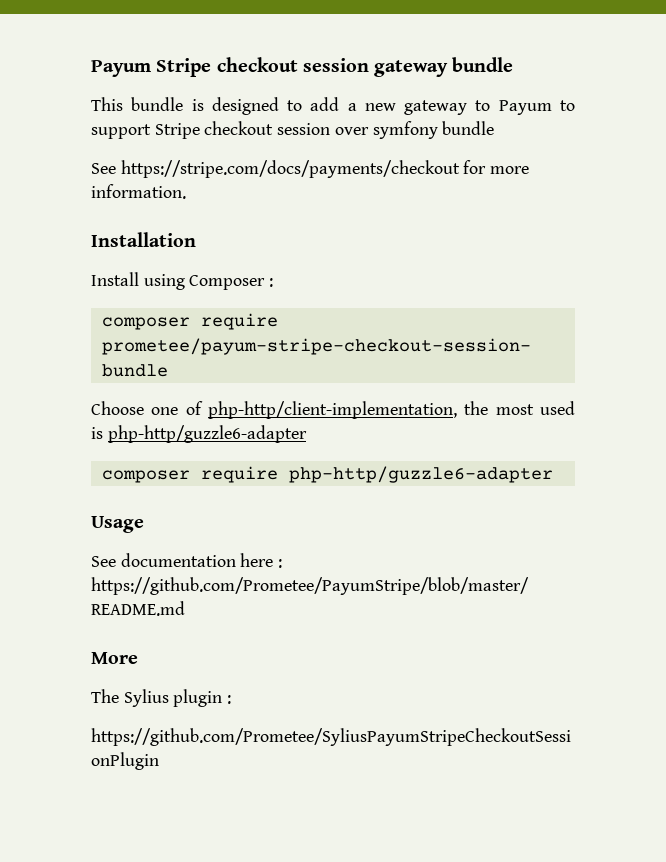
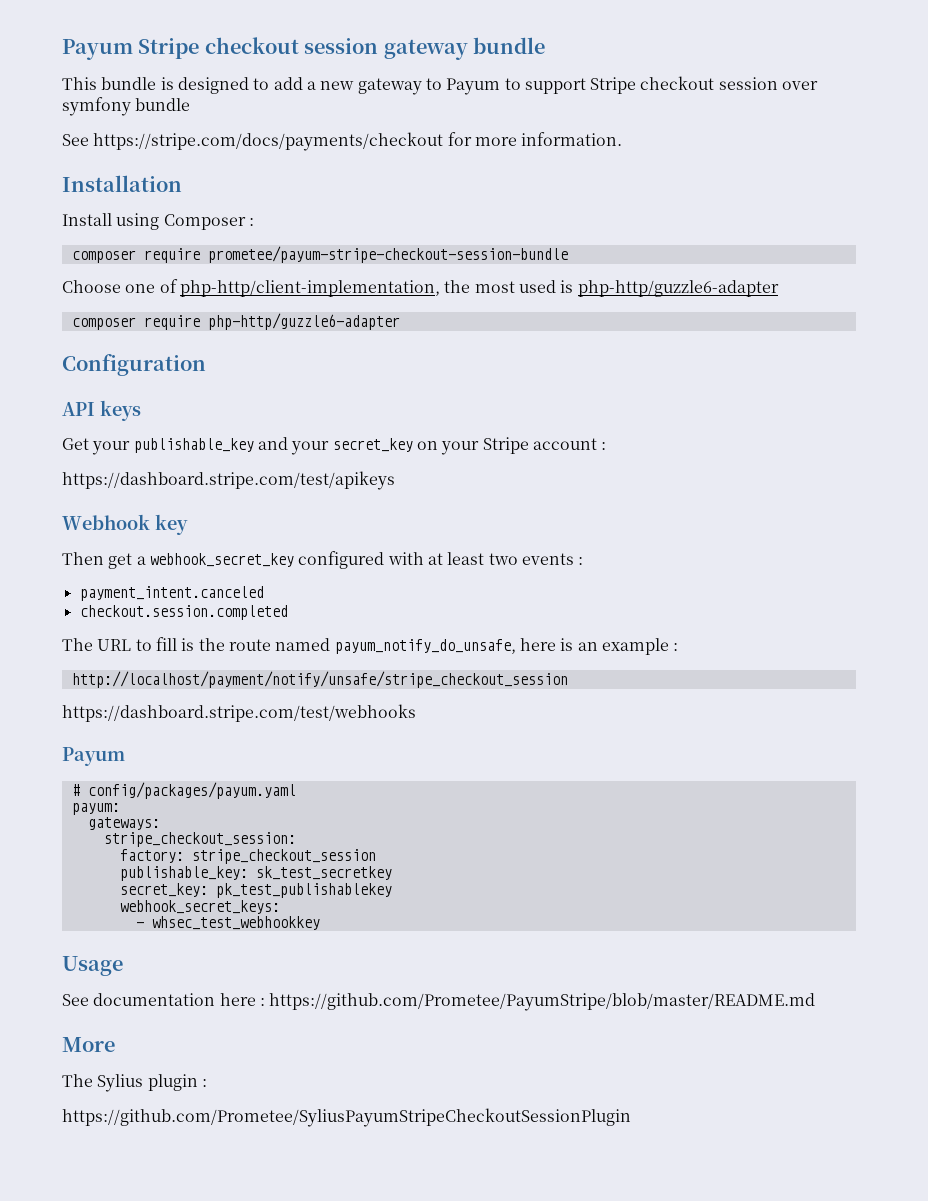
(553, 474) none -> [62,354,206,376] [62,400,141,421] [62,437,607,455] [62,471,395,490] [62,514,188,535] [62,551,584,569] [79,586,264,601] [79,605,288,620] [62,637,679,655] [71,671,568,688] [62,704,416,722] [62,747,125,766] [71,782,296,799] [71,803,120,815] [87,817,160,830] [103,832,296,847] [119,849,376,864] [119,866,392,881] [119,883,392,898] [119,900,280,914] [135,916,320,930] // Configuration // API keys // Get your publishable_key and your secret_key on your Stripe account : // https://dashboard.stripe.com/test/apikeys // Webhook key // Then get a webhook_secret_key configured with at least two events : // payment_intent.canceled // checkout.session.completed // The URL to fill is the route named payum_notify_do_unsafe, here is an example : // http://localhost/payment/notify/unsafe/stripe_checkout_session // https://dashboard.stripe.com/test/webhooks // Payum // # config/packages/payum.yaml // payum: // gateways: // stripe_checkout_session: // factory: stripe_checkout_session // publishable_key: sk_test_secretkey // secret_key: pk_test_publishablekey // webhook_secret_keys: // - whsec_test_webhookkey

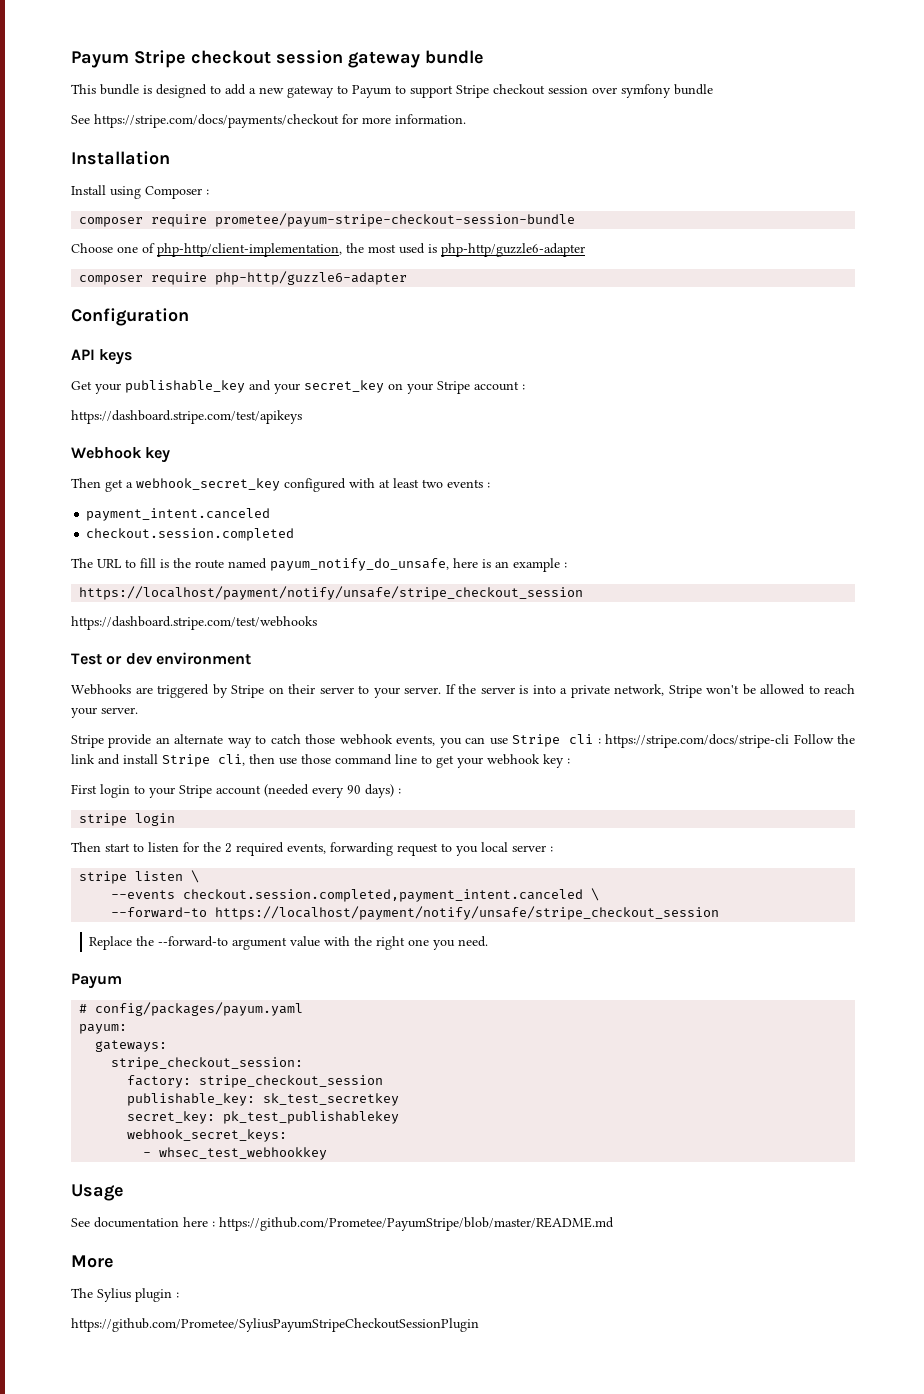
[71,671,568,688] http://localhost/payment/notify/unsafe/stripe_checkout_session -> [79,586,584,600] https://localhost/payment/notify/unsafe/stripe_checkout_session
(416, 713) none -> [71,652,251,665] [71,684,855,698] [71,707,138,718] [71,734,856,748] [71,754,570,768] [71,784,401,798] [79,813,176,826] [71,842,553,856] [79,870,200,884] [111,888,600,902] [111,906,720,920] [89,936,489,950] // Test or dev environment // Webhooks are triggered by Stripe on their server to your server. If the server is into a private network, Stripe won't be allowed to reach your server. // Stripe provide an alternate way to catch those webhook events, you can use Stripe cli : https://stripe.com/docs/stripe-cli Follow the link and install Stripe cli, then use those command line to get your webhook key : // First login to your Stripe account (needed every 90 days) : // stripe login // Then start to listen for the 2 required events, forwarding request to you local server : // stripe listen \ // --events checkout.session.completed,payment_intent.canceled \ // --forward-to https://localhost/payment/notify/unsafe/stripe_checkout_session // Replace the --forward-to argument value with the right one you need.

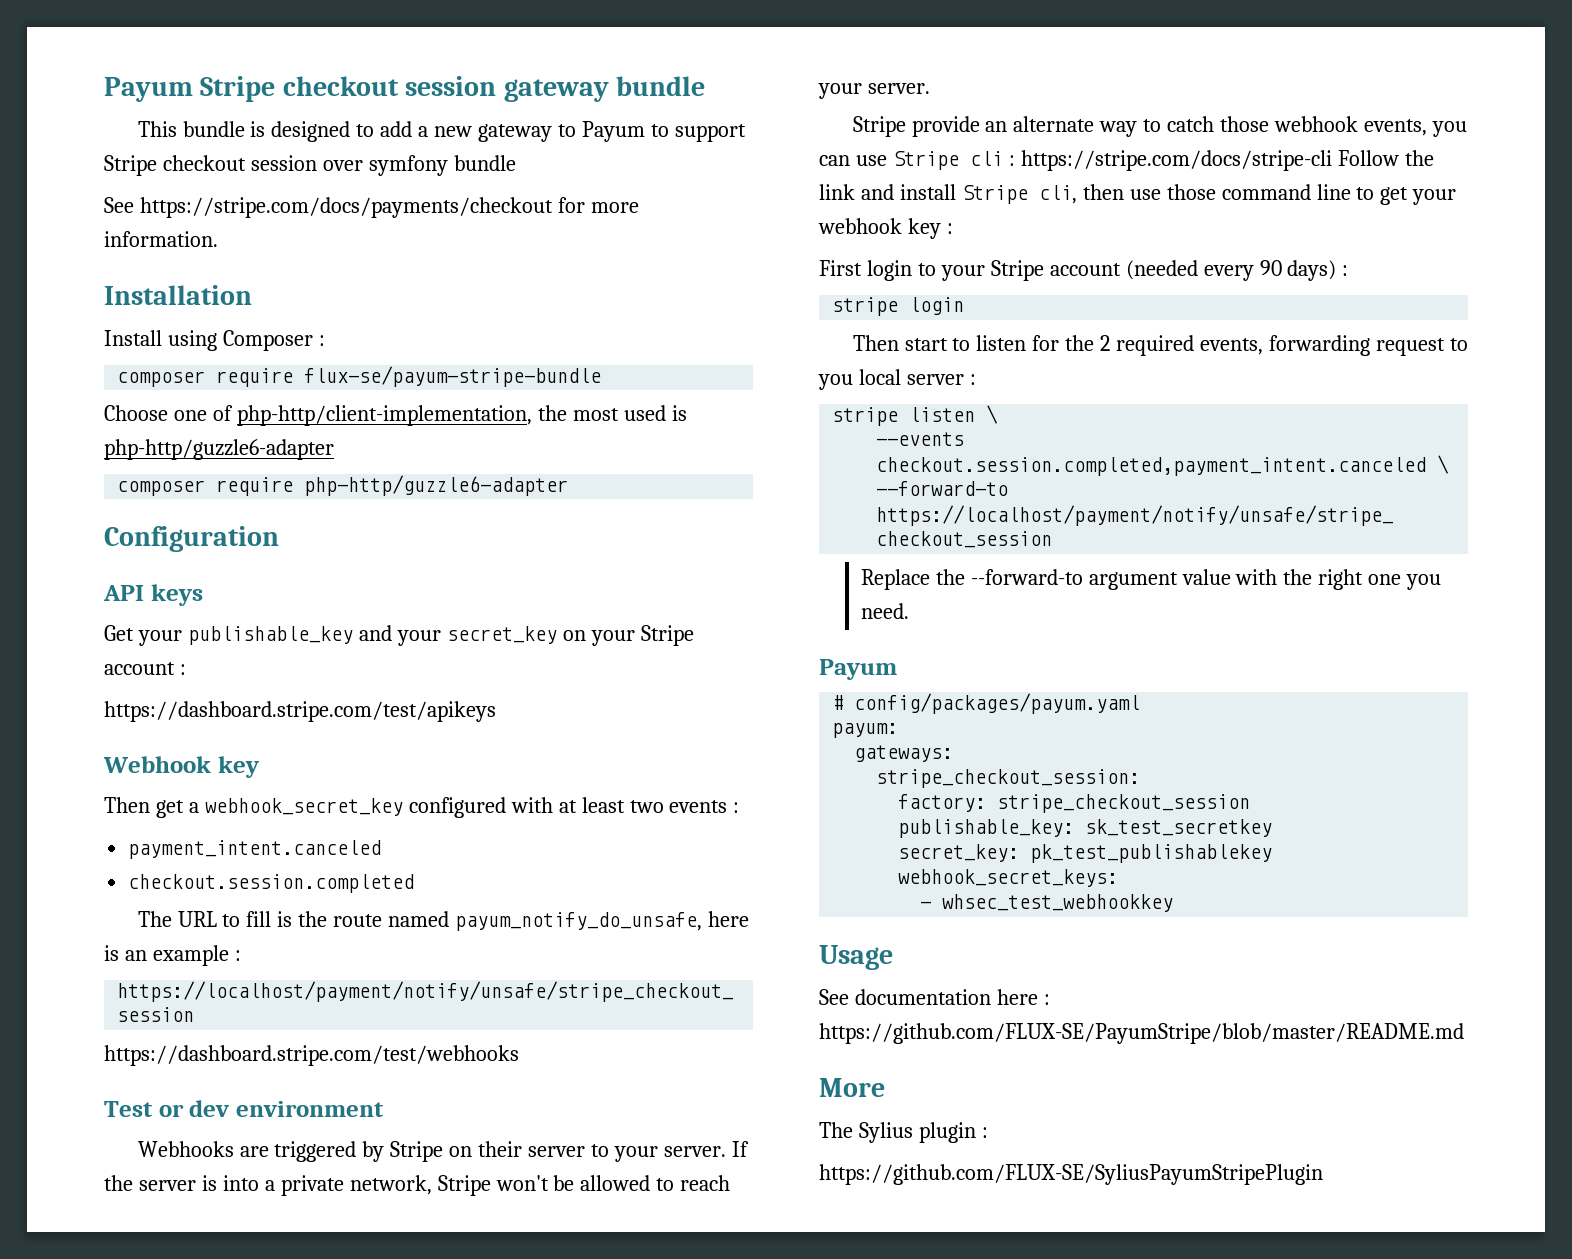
[215,213,576,227] prometee/payum-stripe-checkout-session-bundle -> [304,366,602,387] flux-se/payum-stripe-bundle
[219,1217,614,1231] https://github.com/Prometee/PayumStripe/blob/master/README.md -> [819,1023,1464,1044] https://github.com/FLUX-SE/PayumStripe/blob/master/README.md
[71,1318,479,1332] https://github.com/Prometee/SyliusPayumStripeCheckoutSessionPlugin -> [819,1164,1323,1185] https://github.com/FLUX-SE/SyliusPayumStripePlugin

